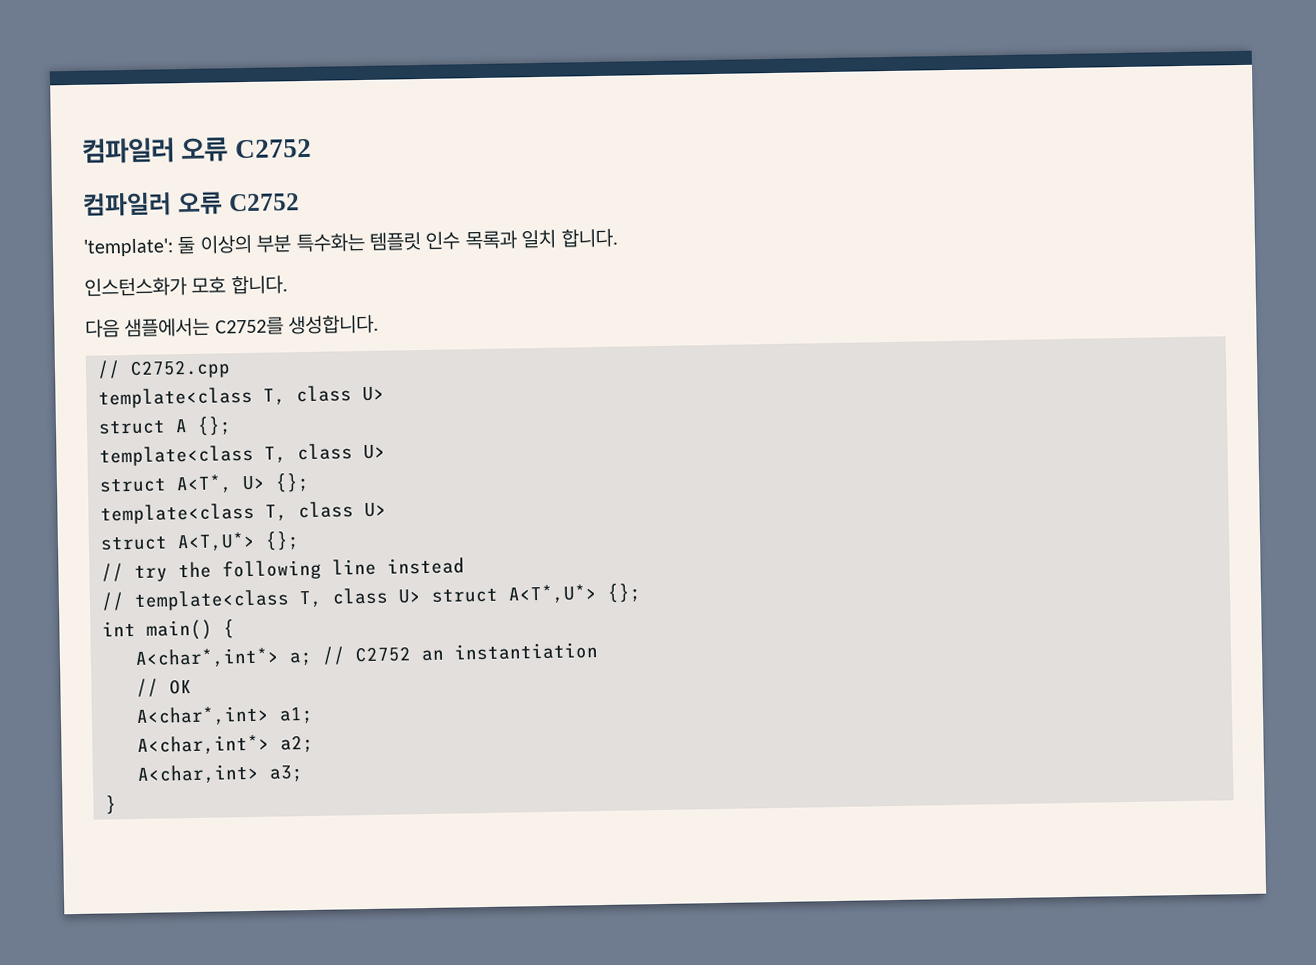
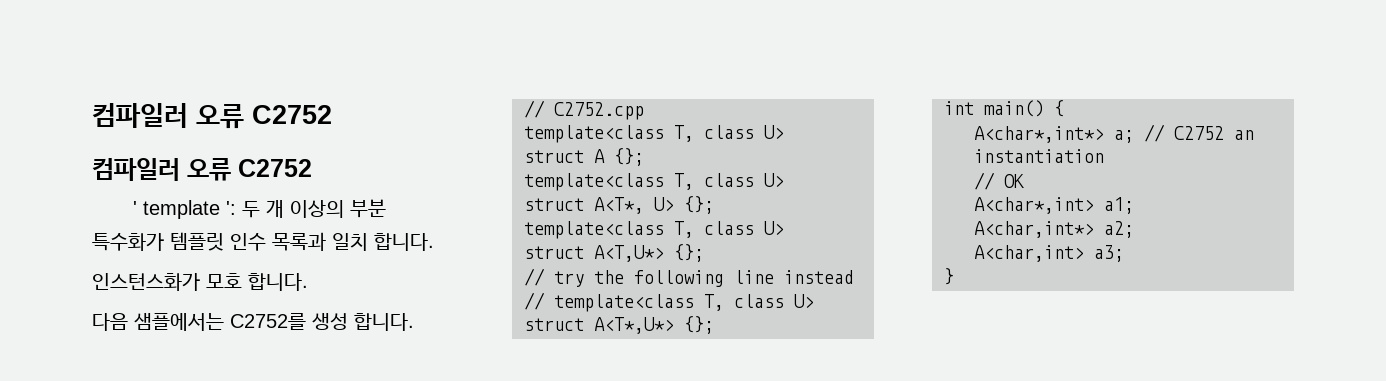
[83,235,197,257] 'template': 둘 -> [133,200,285,219] ' template ': 두 개
[295,232,365,253] 특수화는 -> [92,233,164,251] 특수화가
[288,314,380,335] 생성합니다. -> [312,313,414,331] 생성 합니다.

